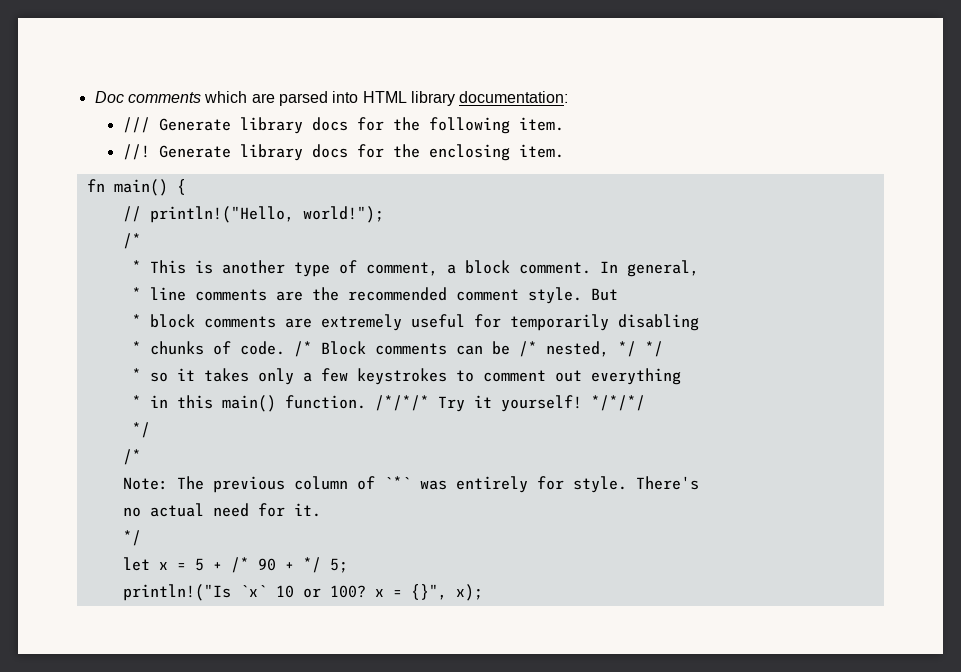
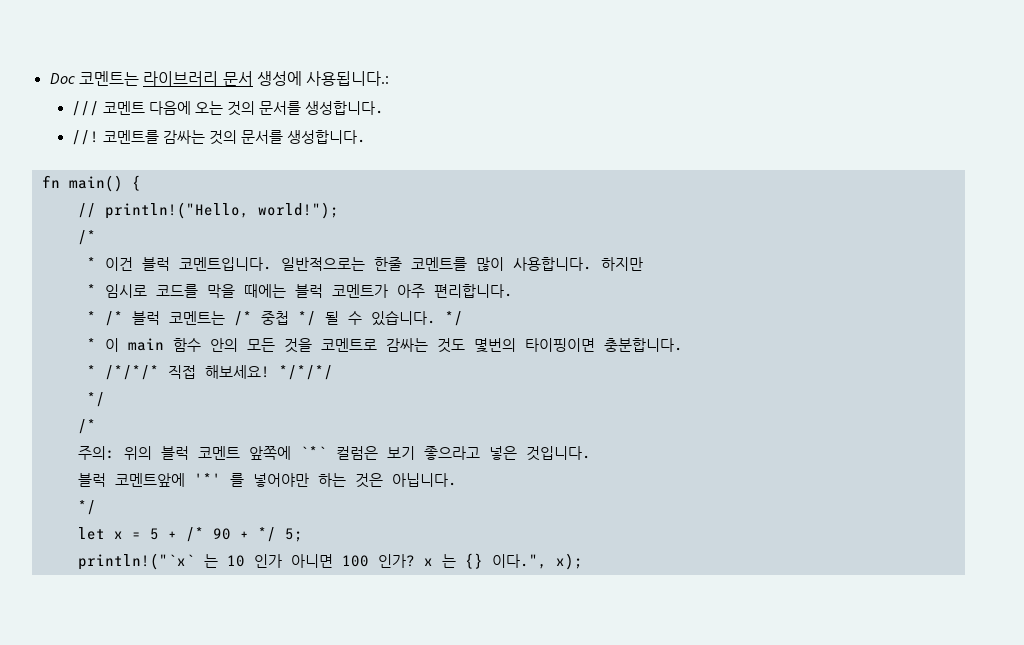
[127,91,569,106] [122,117,564,134] [122,144,564,161] comments which are parsed into HTML library documentation: // /// Generate library docs for the following item. // //! Generate library docs for the enclosing item. -> [78,71,390,86] [71,101,385,116] [71,130,367,145] 코멘트는 라이브러리 문서 생성에 사용됩니다.: // /// 코멘트 다음에 오는 것의 문서를 생성합니다. // //! 코멘트를 감싸는 것의 문서를 생성합니다.
[149,260,699,277] [131,287,618,304] [131,314,699,331] [131,341,663,357] [131,368,681,385] [131,395,645,412] [131,422,150,438] [122,449,141,465] [122,476,699,493] [122,503,321,517] This is another type of comment, a block comment. In general, // * line comments are the recommended comment style. But // * block comments are extremely useful for temporarily disabling // * chunks of code. /* Block comments can be /* nested, */ */ // * so it takes only a few keystrokes to comment out everything // * in this main() function. /*/*/* Try it yourself! */*/*/ // */ // /* // Note: The previous column of `*` was entirely for style. There's // no actual need for it. -> [104,257,643,271] [86,284,513,298] [86,310,463,326] [86,338,683,353] [86,365,333,380] [86,392,105,407] [77,419,96,434] [77,446,591,461] [77,473,457,488] 이건 블럭 코멘트입니다. 일반적으로는 한줄 코멘트를 많이 사용합니다. 하지만 // * 임시로 코드를 막을 때에는 블럭 코멘트가 아주 편리합니다. // * /* 블럭 코멘트는 /* 중첩 */ 될 수 있습니다. */ // * 이 main 함수 안의 모든 것을 코멘트로 감싸는 것도 몇번의 타이핑이면 충분합니다. // * /*/*/* 직접 해보세요! */*/*/ // */ // /* // 주의: 위의 블럭 코멘트 앞쪽에 `*` 컬럼은 보기 좋으라고 넣은 것입니다. // 블럭 코멘트앞에 '*' 를 넣어야만 하는 것은 아닙니다.
[122,584,447,601] println!("Is `x` 10 or 100? x = {}", -> [77,553,547,570] println!("`x` 는 10 인가 아니면 100 인가? x 는 {} 이다.",

